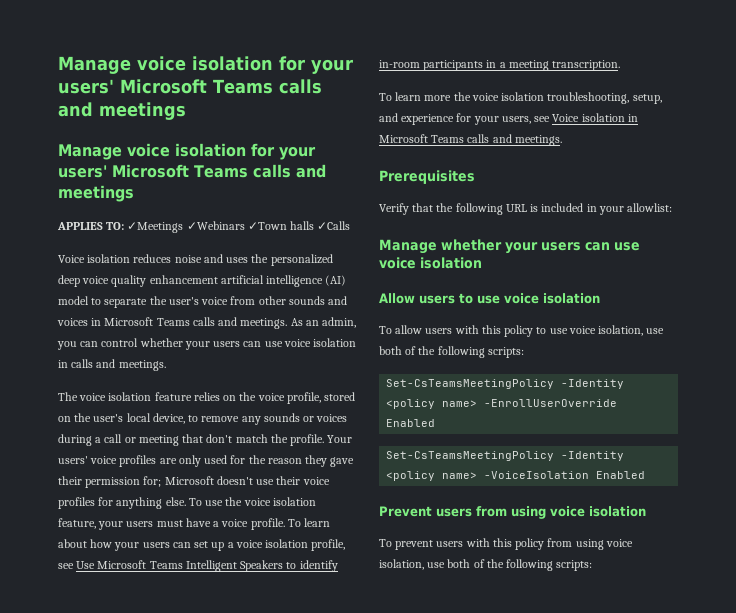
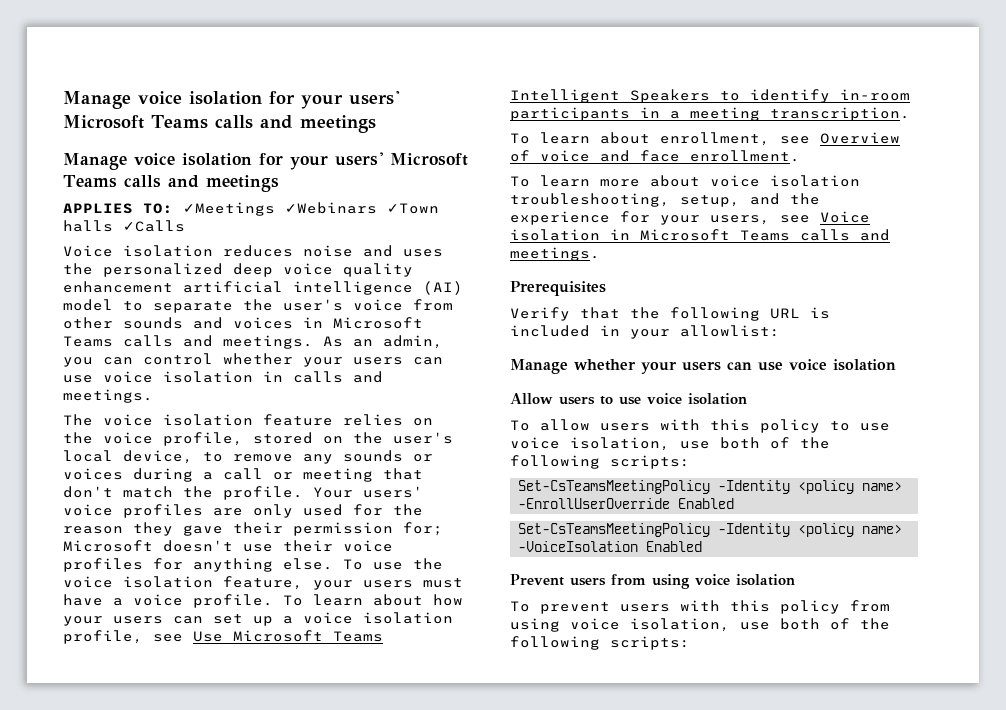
(621, 65) none -> [510,132,900,146] [510,150,800,162] // To learn about enrollment, see Overview of voice and face enrollment.
[453,92,471,101] the -> [650,175,700,187] about
(398, 117) none -> [790,193,820,205] the

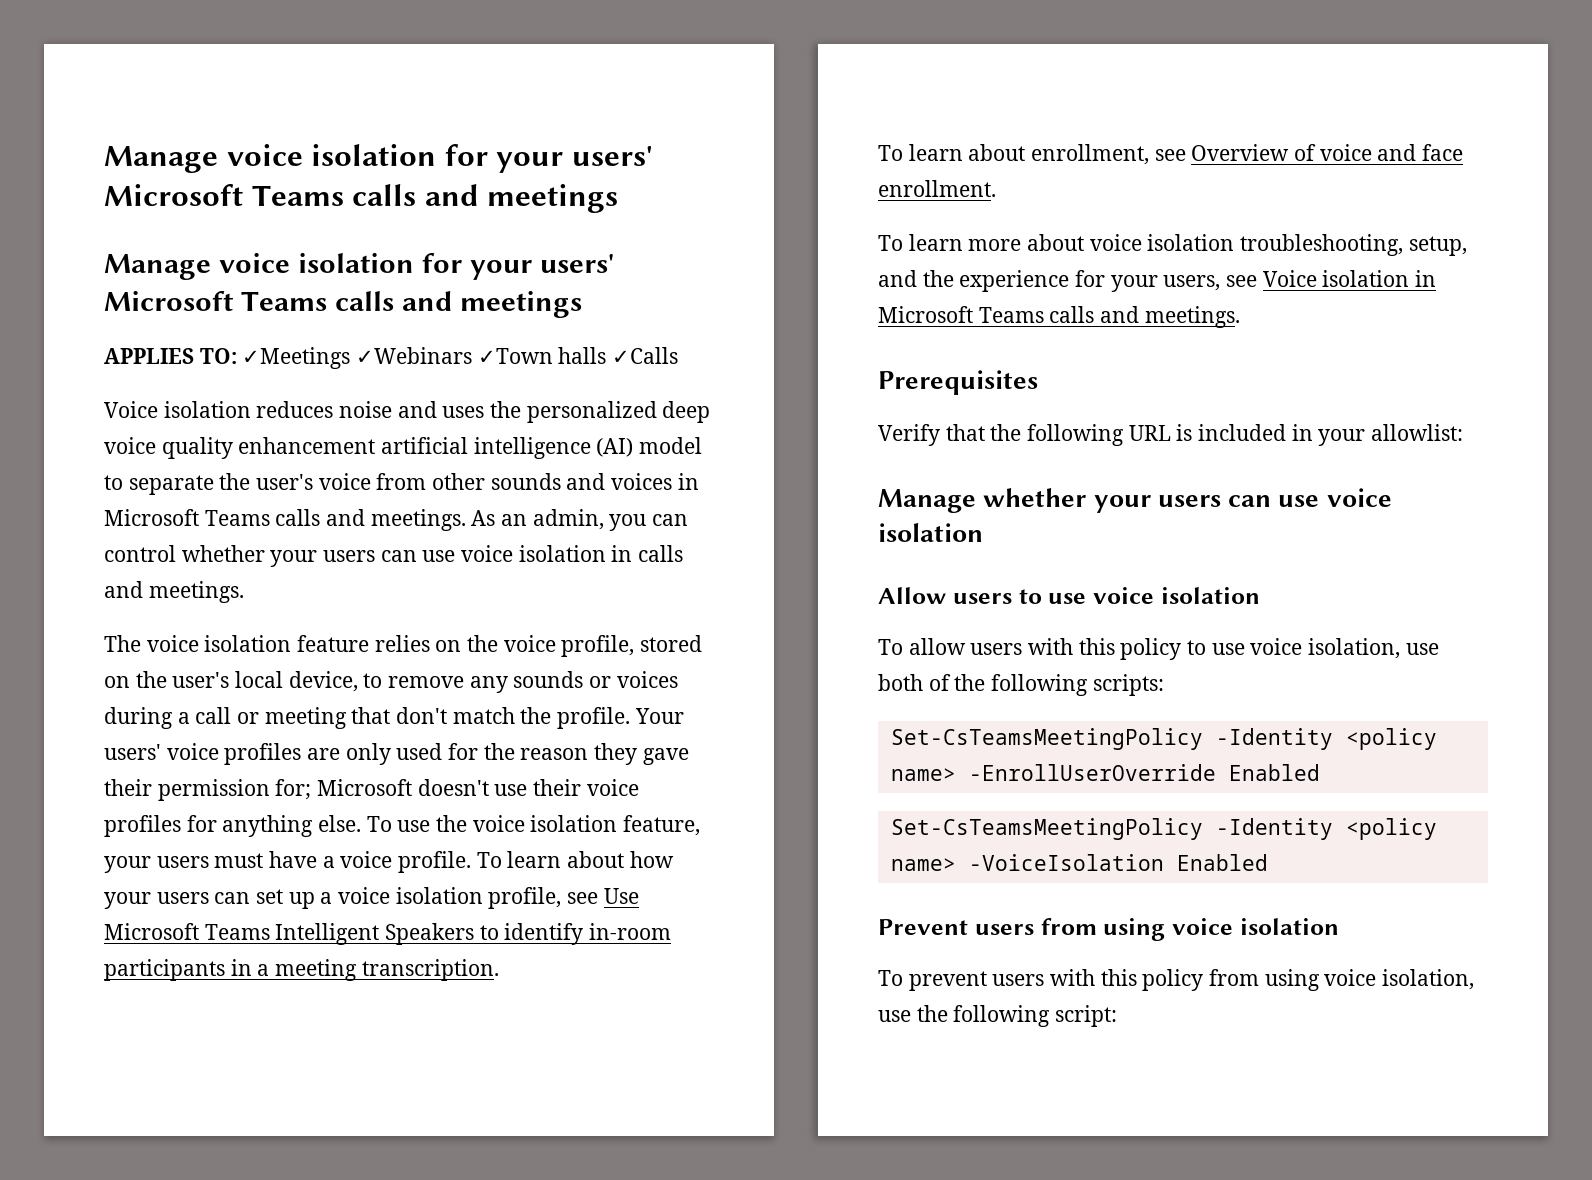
[780,618,890,630] [510,636,690,650] both of the following scripts: -> [916,1005,1118,1027] the following script:

